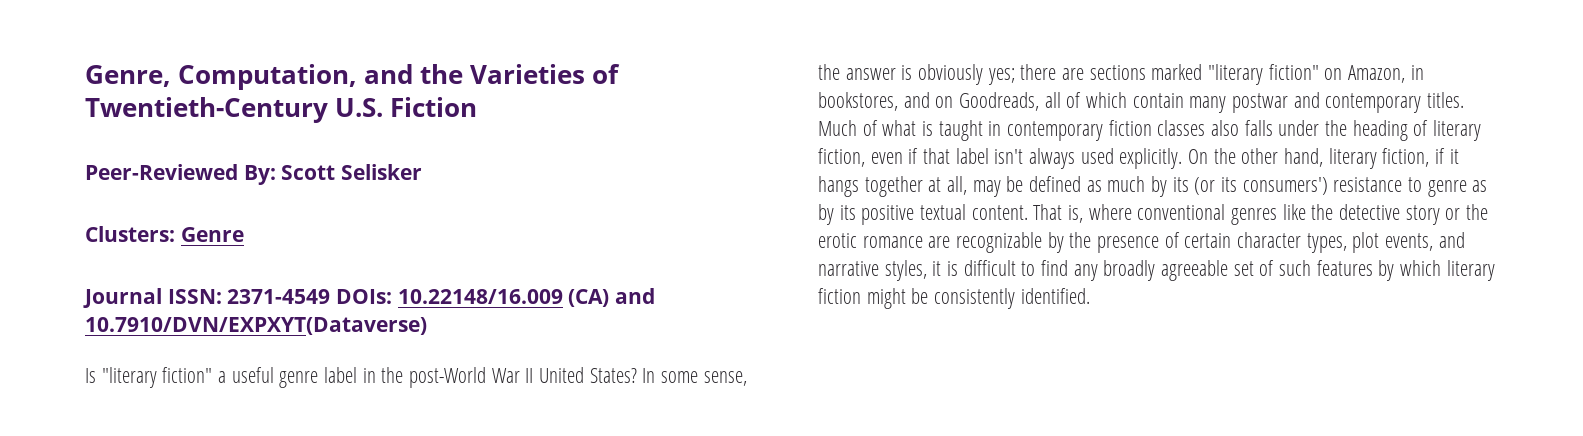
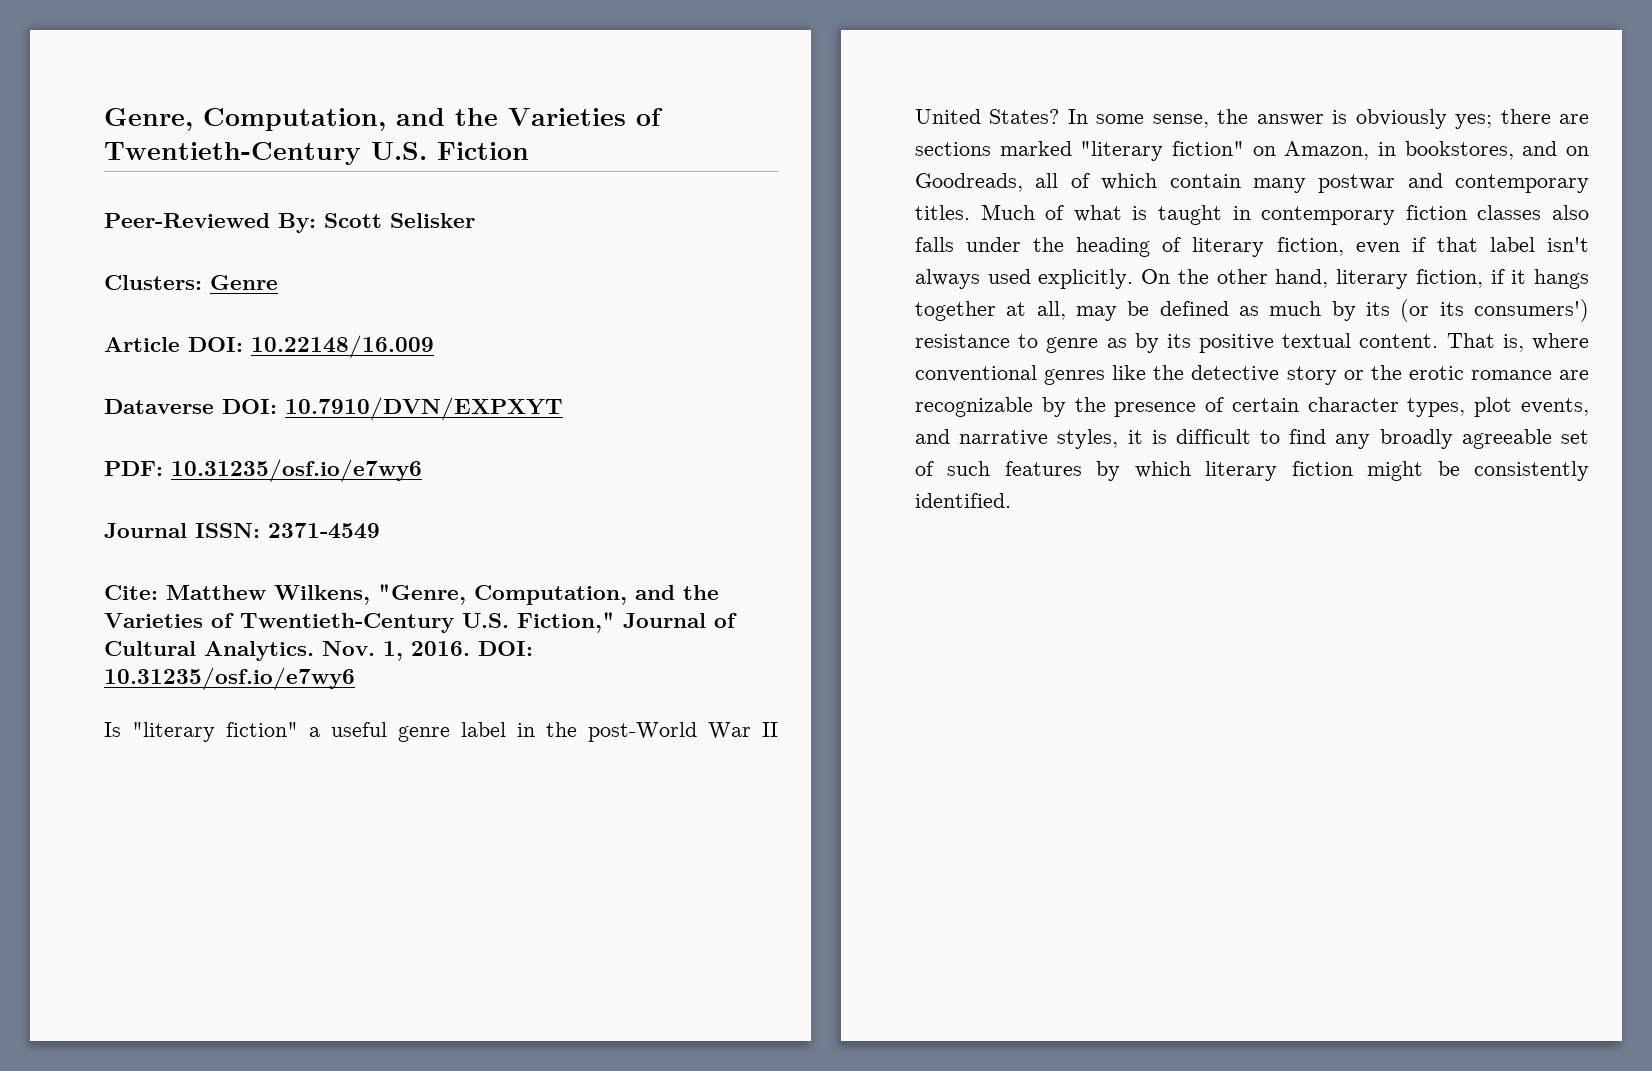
[83,288,656,308] [85,317,427,335] Journal ISSN: 2371-4549 DOIs: 10.22148/16.009 (CA) and 10.7910/DVN/EXPXYT(Dataverse) -> [104,335,434,358] [104,397,563,420] [104,459,422,482] [104,523,380,539] [104,584,719,605] [104,612,737,633] [104,641,533,661] [104,667,355,690] Article DOI: 10.22148/16.009 // Dataverse DOI: 10.7910/DVN/EXPXYT // PDF: 10.31235/osf.io/e7wy6 // Journal ISSN: 2371-4549 // Cite: Matthew Wilkens, "Genre, Computation, and the Varieties of Twentieth-Century U.S. Fiction," Journal of Cultural Analytics. Nov. 1, 2016. DOI: 10.31235/osf.io/e7wy6

